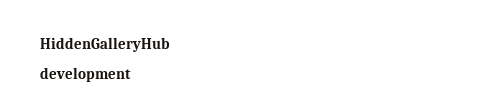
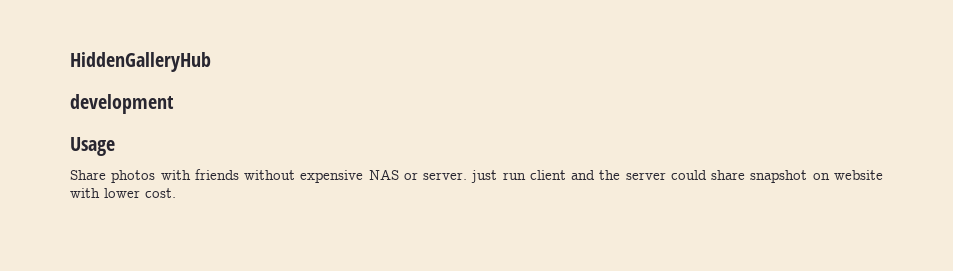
(131, 74) none -> [70,137,115,156] [70,169,884,183] [70,188,176,198] // Usage // Share photos with friends without expensive NAS or server. just run client and the server could share snapshot on website with lower cost.

